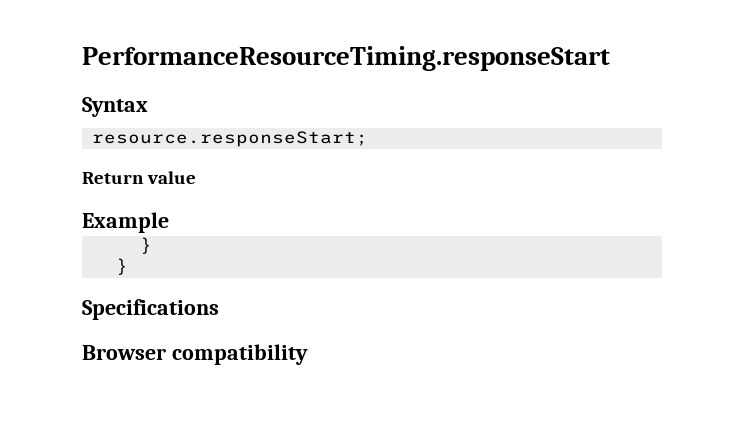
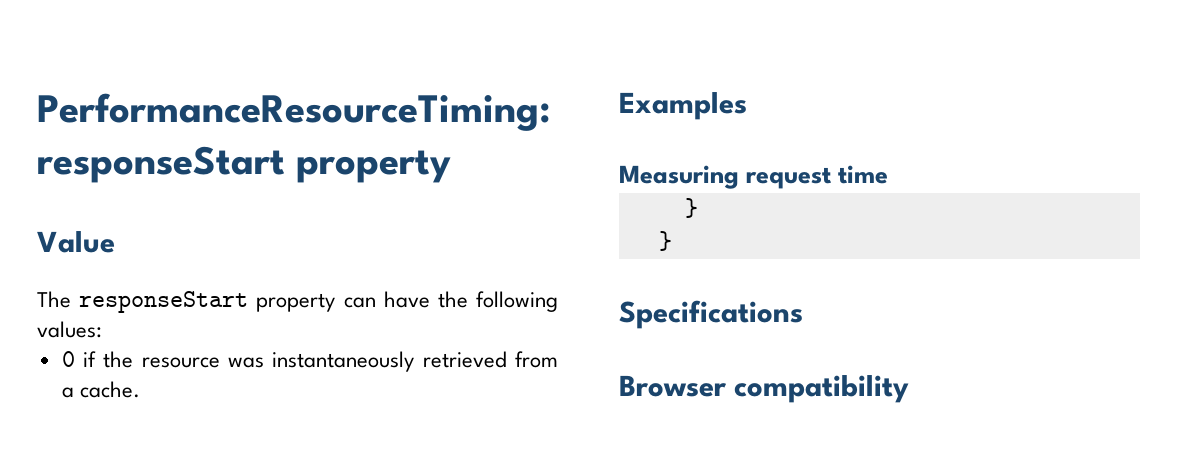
[82,46,610,71] [82,97,148,117] [92,131,369,147] [82,171,197,184] [82,212,169,233] PerformanceResourceTiming.responseStart // Syntax // resource.responseStart; // Return value // Example -> [37,93,550,131] [37,146,451,183] [37,231,115,253] [37,291,559,313] [37,321,102,338] [61,351,558,372] [61,381,140,398] [619,92,747,120] [619,165,889,189] PerformanceResourceTiming: responseStart property // Value // The responseStart property can have the following values: // 0 if the resource was instantaneously retrieved from a cache. // Examples // Measuring request time

